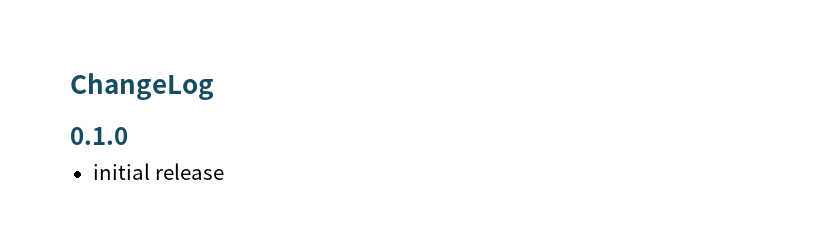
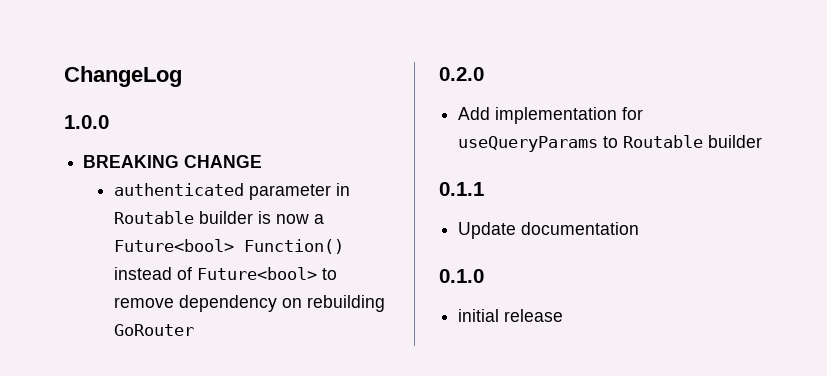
(214, 86) none -> [64,115,109,129] [83,155,263,168] [114,183,351,200] [114,211,325,224] [114,239,345,254] [114,267,338,280] [114,295,386,312] [114,324,195,336] [439,67,484,81] [458,107,644,124] [458,135,763,152] [439,182,484,196] [458,222,640,239] // 1.0.0 // BREAKING CHANGE // authenticated parameter in Routable builder is now a Future<bool> Function() instead of Future<bool> to remove dependency on rebuilding GoRouter // 0.2.0 // Add implementation for useQueryParams to Routable builder // 0.1.1 // Update documentation

